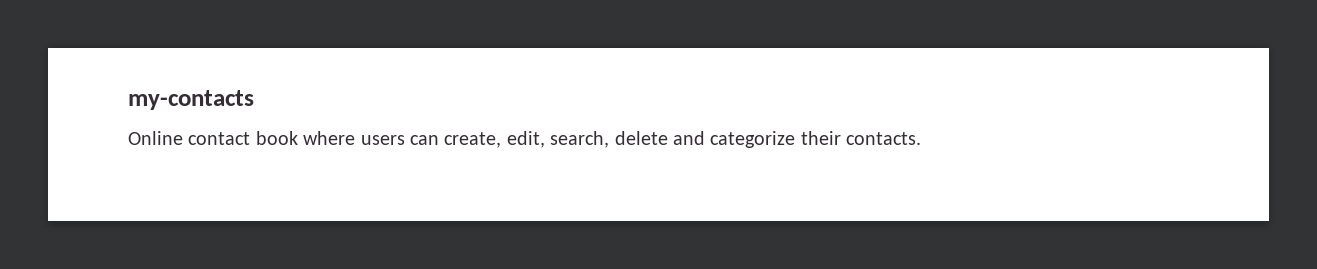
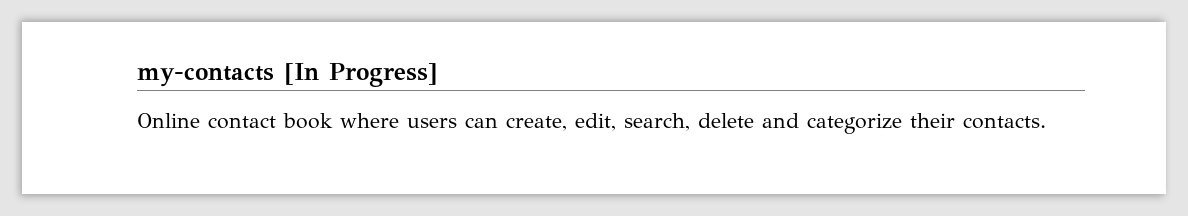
(254, 100) none -> [284,63,438,87] [In Progress]

